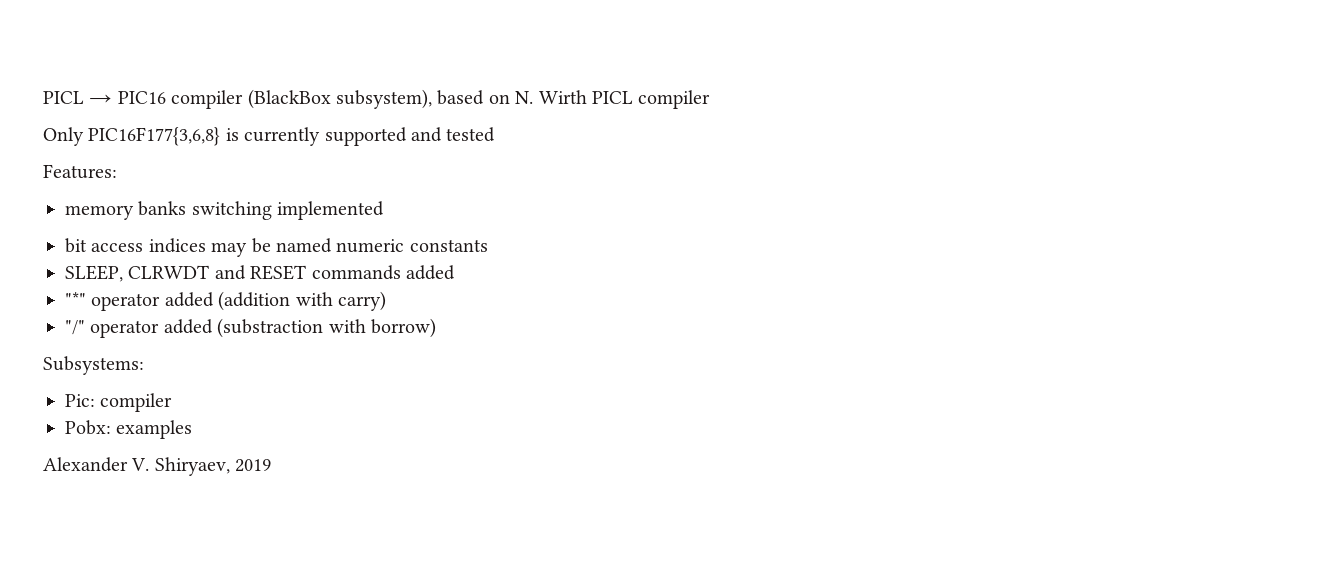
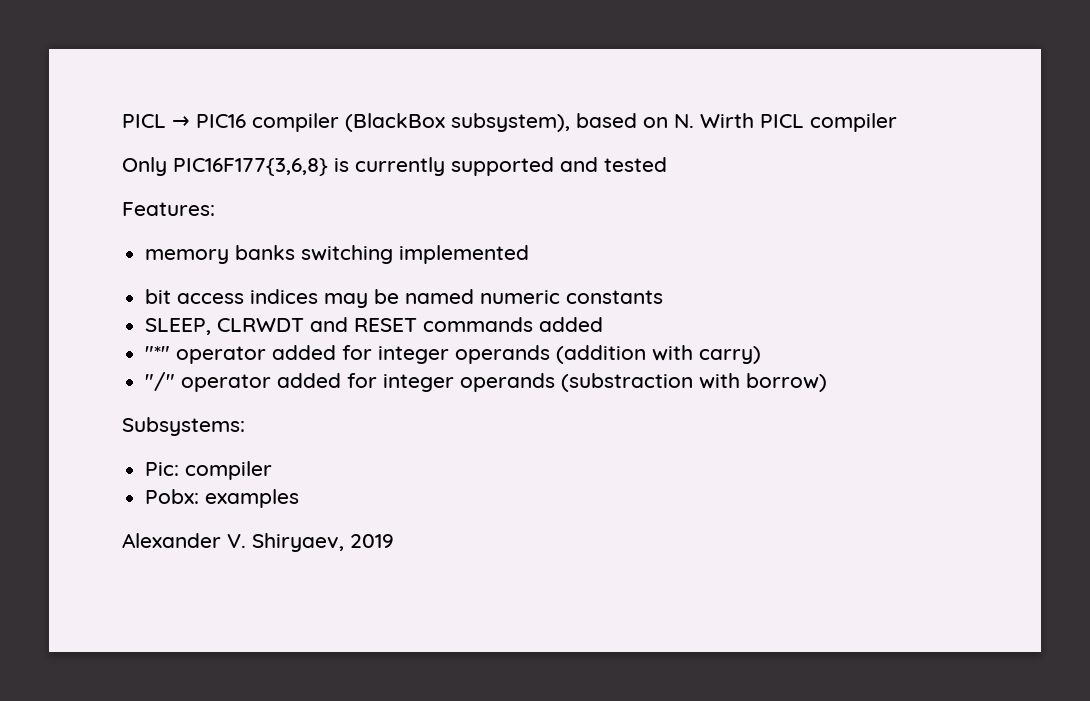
(214, 299) none -> [342,345,551,364] for integer operands
(213, 326) none -> [347,373,556,392] for integer operands

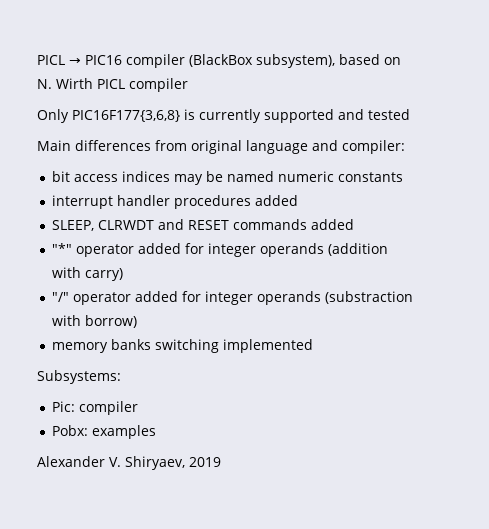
[122,202,215,216] [145,245,530,264] Features: // memory banks switching implemented -> [37,140,405,154] Main differences from original language and compiler:
(664, 297) none -> [52,195,299,209] // interrupt handler procedures added
(828, 382) none -> [52,339,314,353] // memory banks switching implemented

